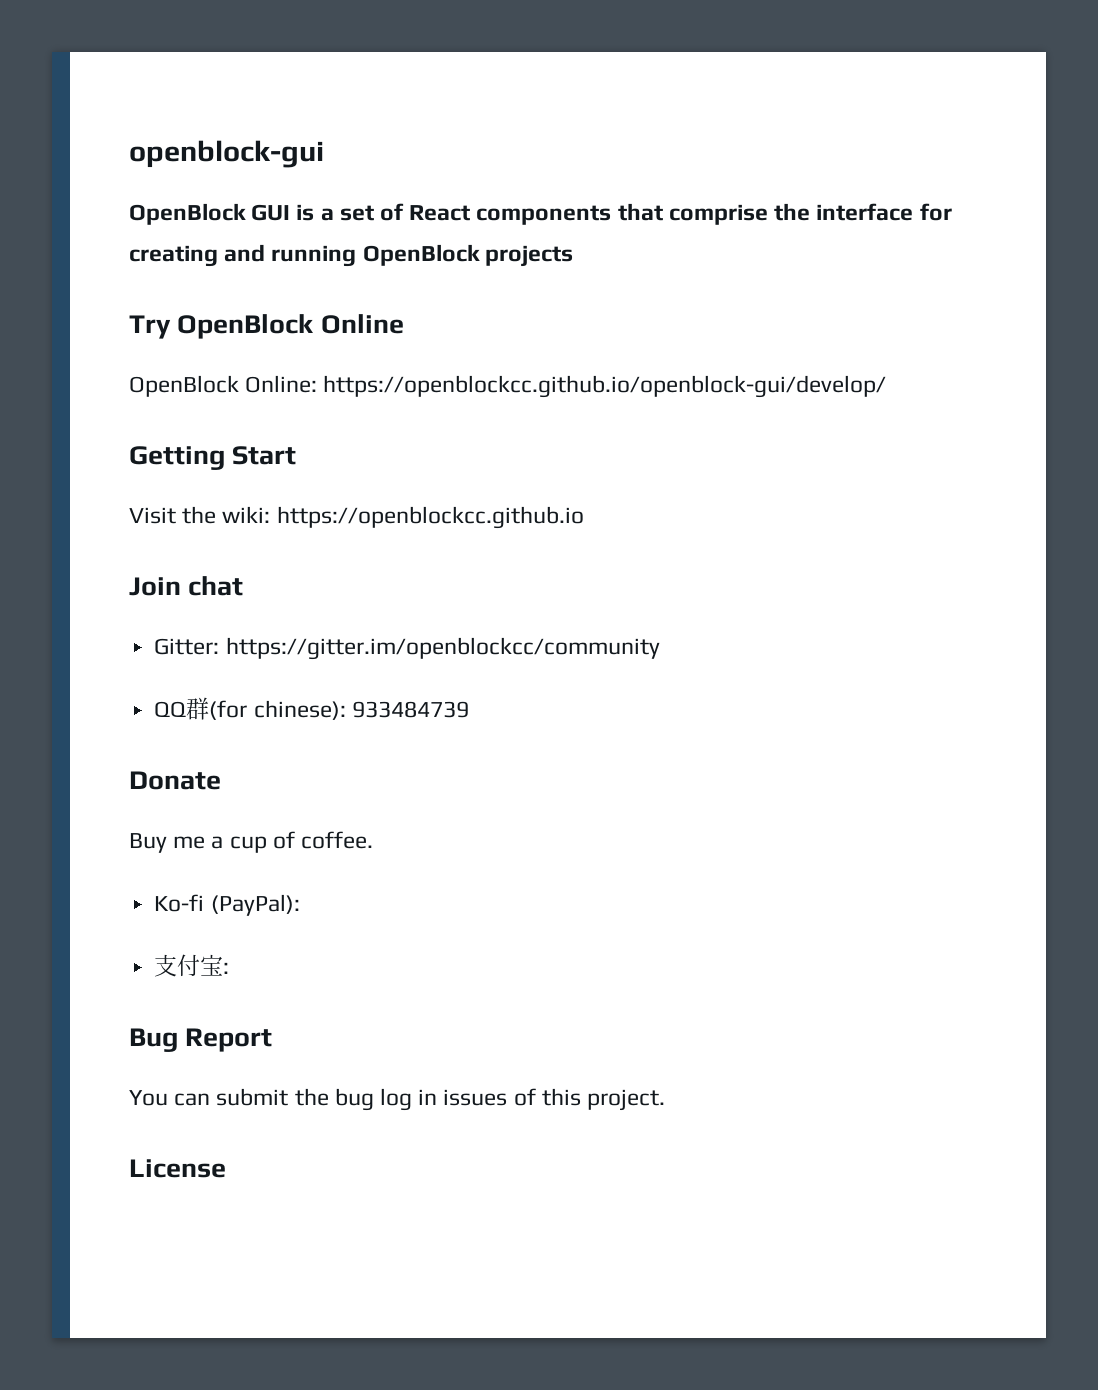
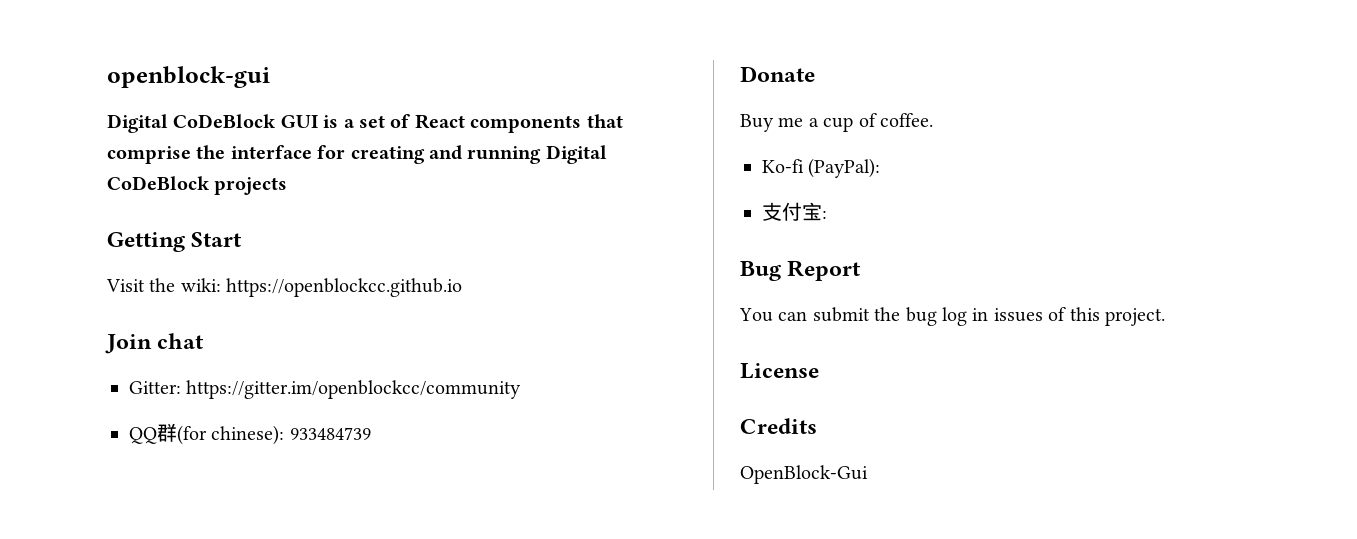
[129,203,246,225] OpenBlock -> [107,114,277,133] Digital CoDeBlock
[362,244,480,266] OpenBlock -> [545,145,607,164] [107,176,210,190] Digital CoDeBlock
[129,314,404,339] [129,375,887,398] // Try OpenBlock Online // OpenBlock Online: https://openblockcc.github.io/openblock-gui/develop/ -> (288, 186) none
(226, 1168) none -> [740,418,817,434] [740,465,868,484] // Credits // OpenBlock-Gui

